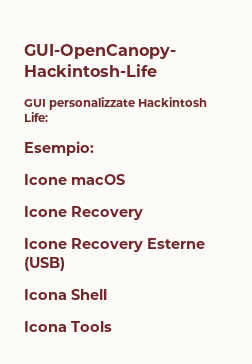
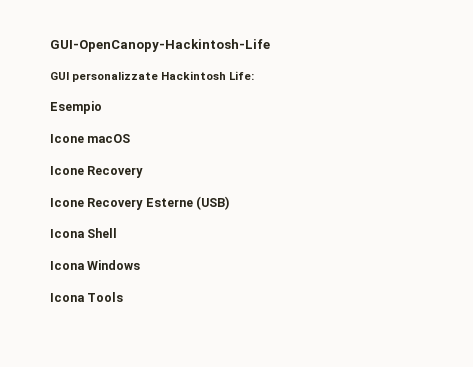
[24,141,94,156] Esempio: -> [50,101,102,114] Esempio
(107, 294) none -> [50,260,141,270] // Icona Windows

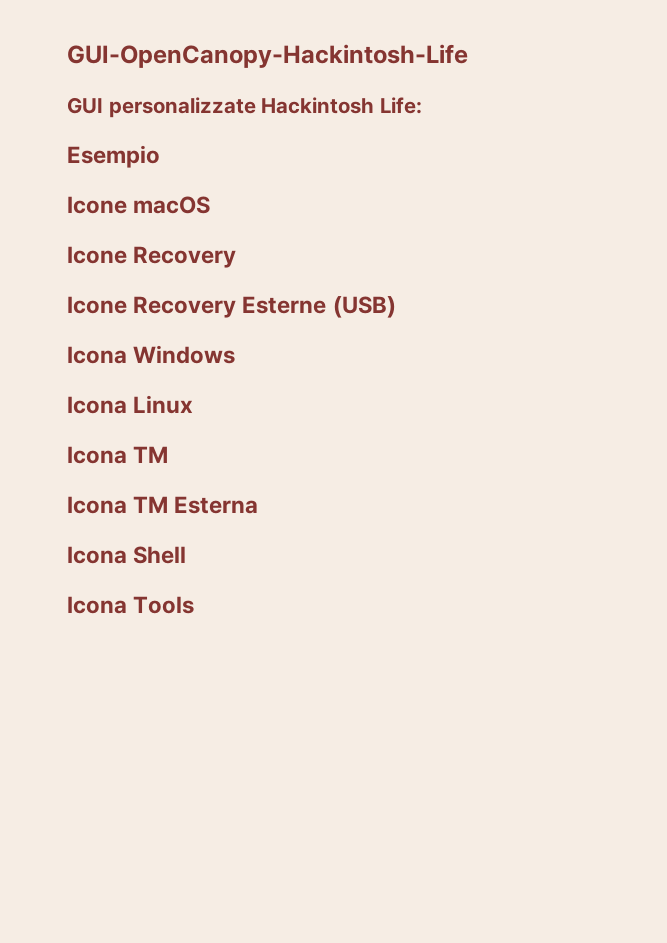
(230, 203) none -> [67,345,236,364] [67,395,194,414] [67,446,169,464] [67,496,259,514] // Icona Windows // Icona Linux // Icona TM // Icona TM Esterna
[50,260,141,270] // Icona Windows -> (187, 555) none

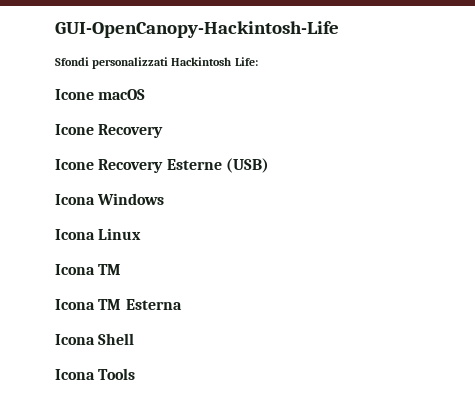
[67,97,256,118] GUI personalizzate -> [55,57,169,69] Sfondi personalizzati
[67,145,160,168] // Esempio -> (258, 61) none

